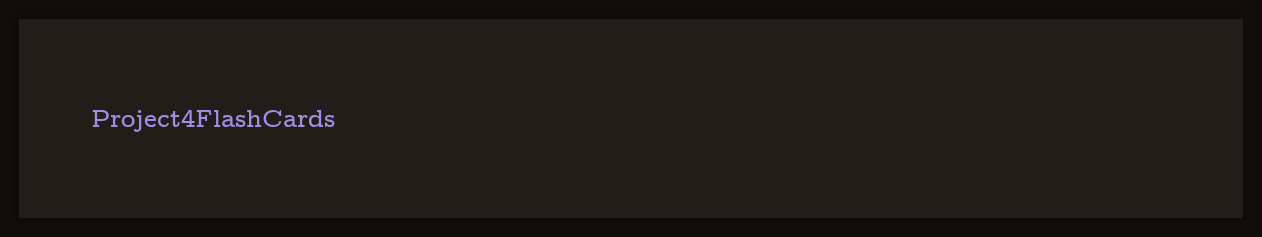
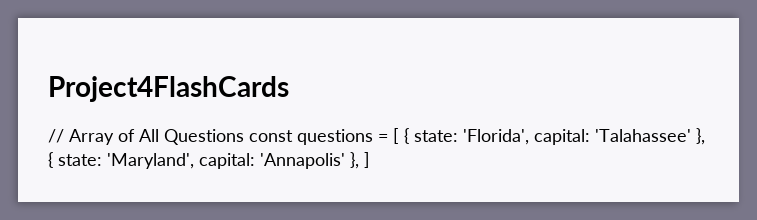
(335, 120) none -> [48,128,705,145] [48,152,370,169] // // Array of All Questions const questions = [ { state: 'Florida', capital: 'Talahassee' }, { state: 'Maryland', capital: 'Annapolis' }, ]

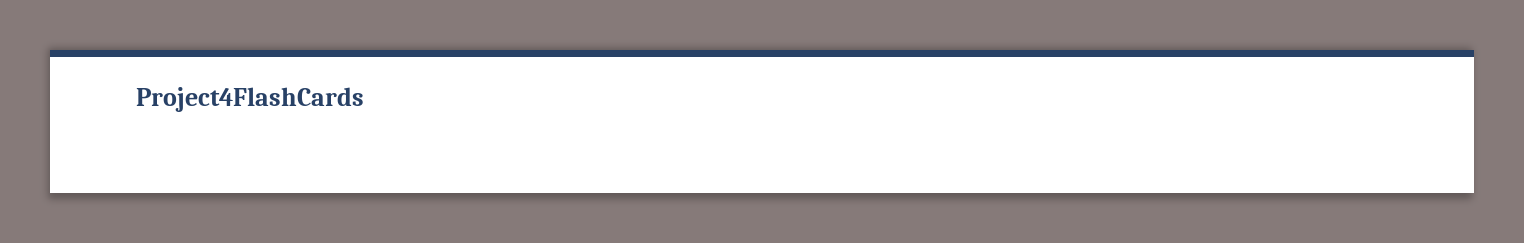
[48,128,705,145] [48,152,370,169] // // Array of All Questions const questions = [ { state: 'Florida', capital: 'Talahassee' }, { state: 'Maryland', capital: 'Annapolis' }, ] -> (364, 99) none

